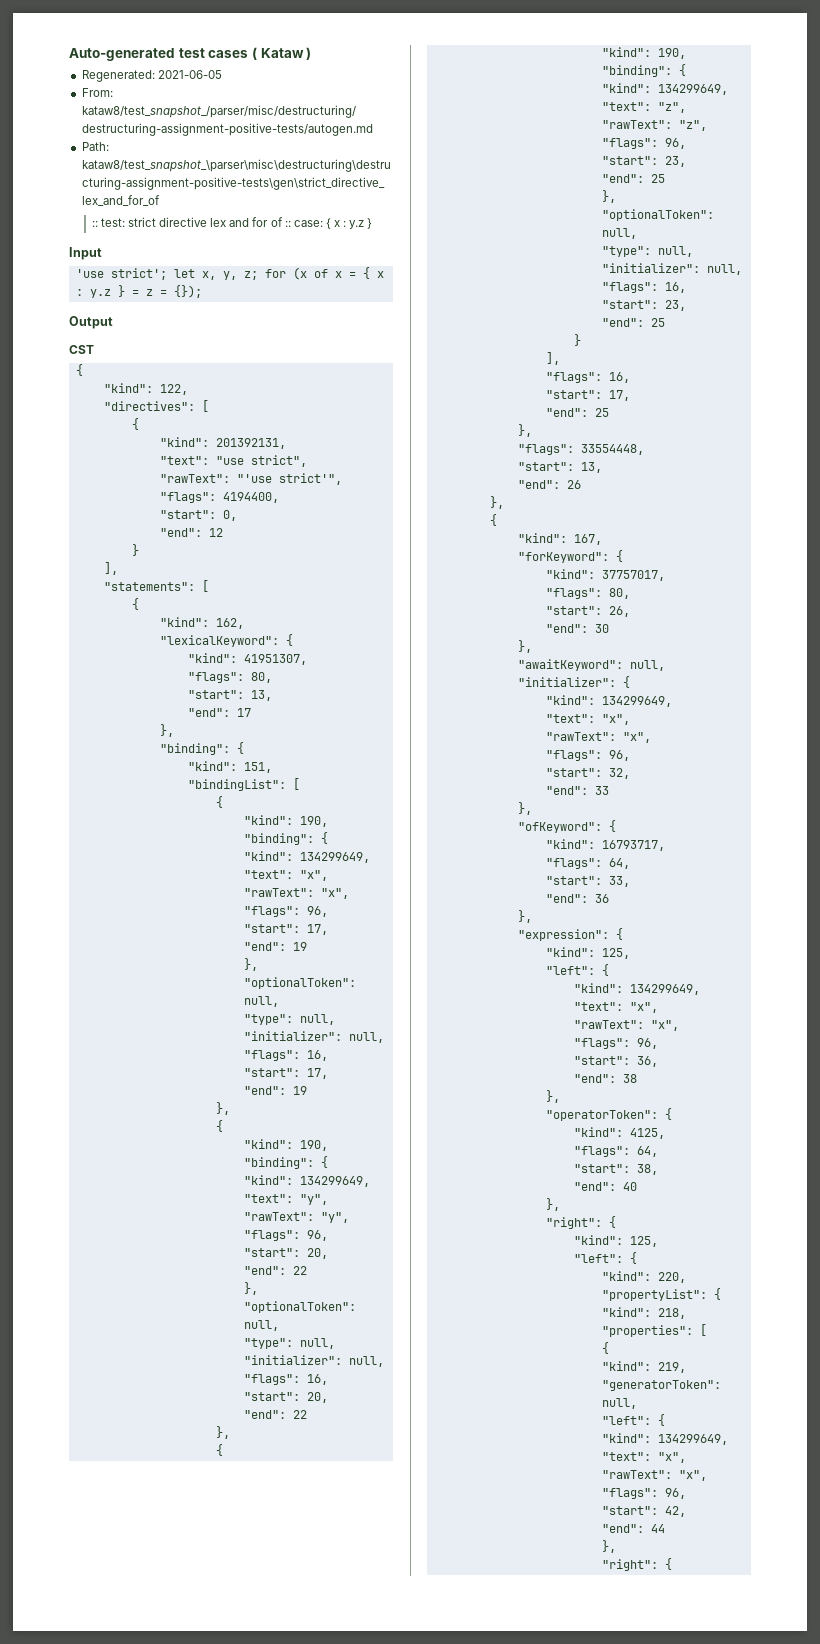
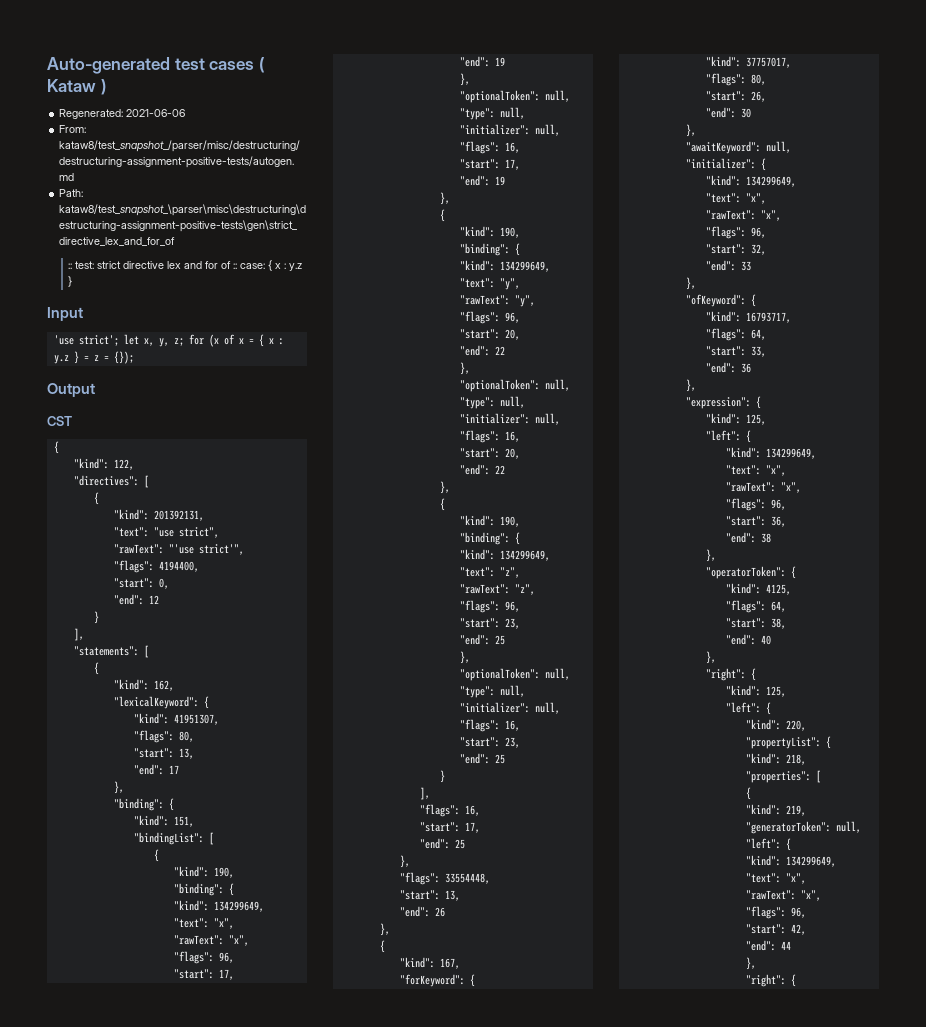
[157,70,222,79] 2021-06-05 -> [126,109,186,117] 2021-06-06

